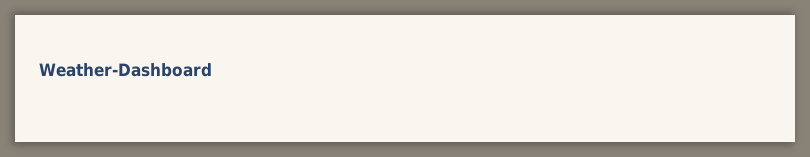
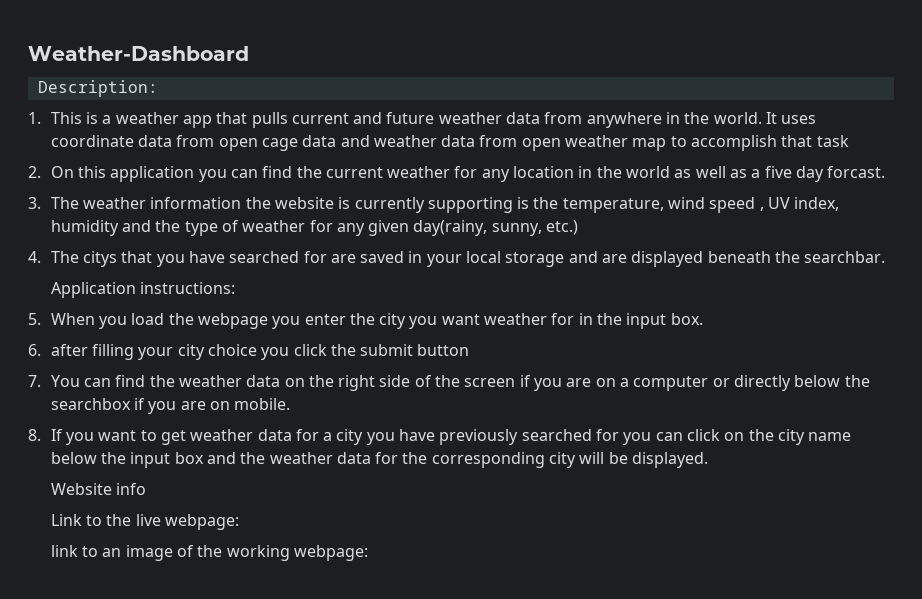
(212, 70) none -> [37,80,158,97] [28,112,817,128] [50,135,849,151] [28,166,886,182] [28,197,840,213] [50,220,579,236] [28,251,886,267] [50,282,235,298] [28,313,703,329] [28,344,470,360] [28,375,870,391] [50,398,291,414] [28,429,852,445] [50,452,709,468] [50,483,146,495] [50,514,239,530] [50,545,368,561] // Description: // 1. This is a weather app that pulls current and future weather data from anywhere in the world. It uses coordinate data from open cage data and weather data from open weather map to accomplish that task // 2. On this application you can find the current weather for any location in the world as well as a five day forcast. // 3. The weather information the website is currently supporting is the temperature, wind speed , UV index, humidity and the type of weather for any given day(rainy, sunny, etc.) // 4. The citys that you have searched for are saved in your local storage and are displayed beneath the searchbar. // Application instructions: // 5. When you load the webpage you enter the city you want weather for in the input box. // 6. after filling your city choice you click the submit button // 7. You can find the weather data on the right side of the screen if you are on a computer or directly below the searchbox if you are on mobile. // 8. If you want to get weather data for a city you have previously searched for you can click on the city name below the input box and the weather data for the corresponding city will be displayed. // Website info // Link to the live webpage: // link to an image of the working webpage:

